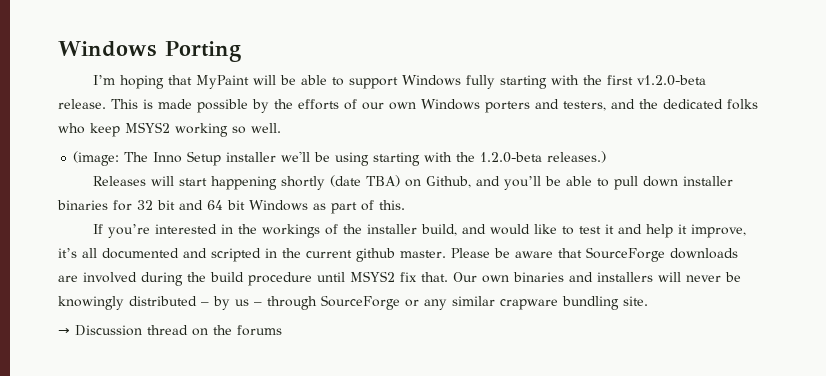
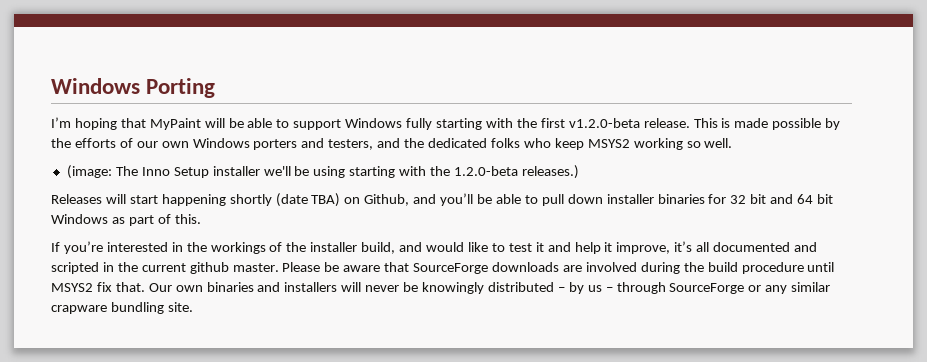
[58,325,282,336] // → Discussion thread on the forums -> (193, 307) none

